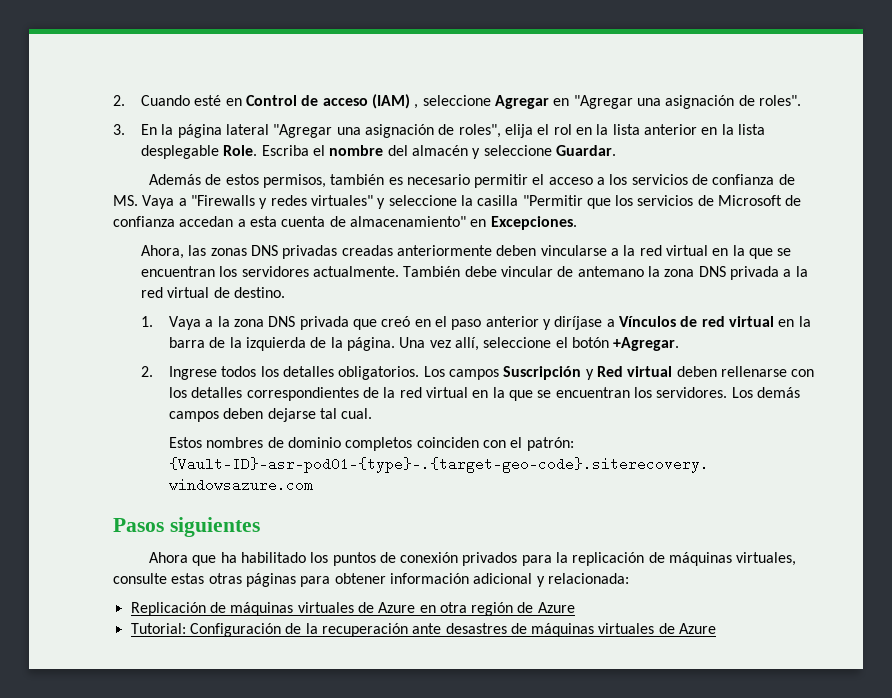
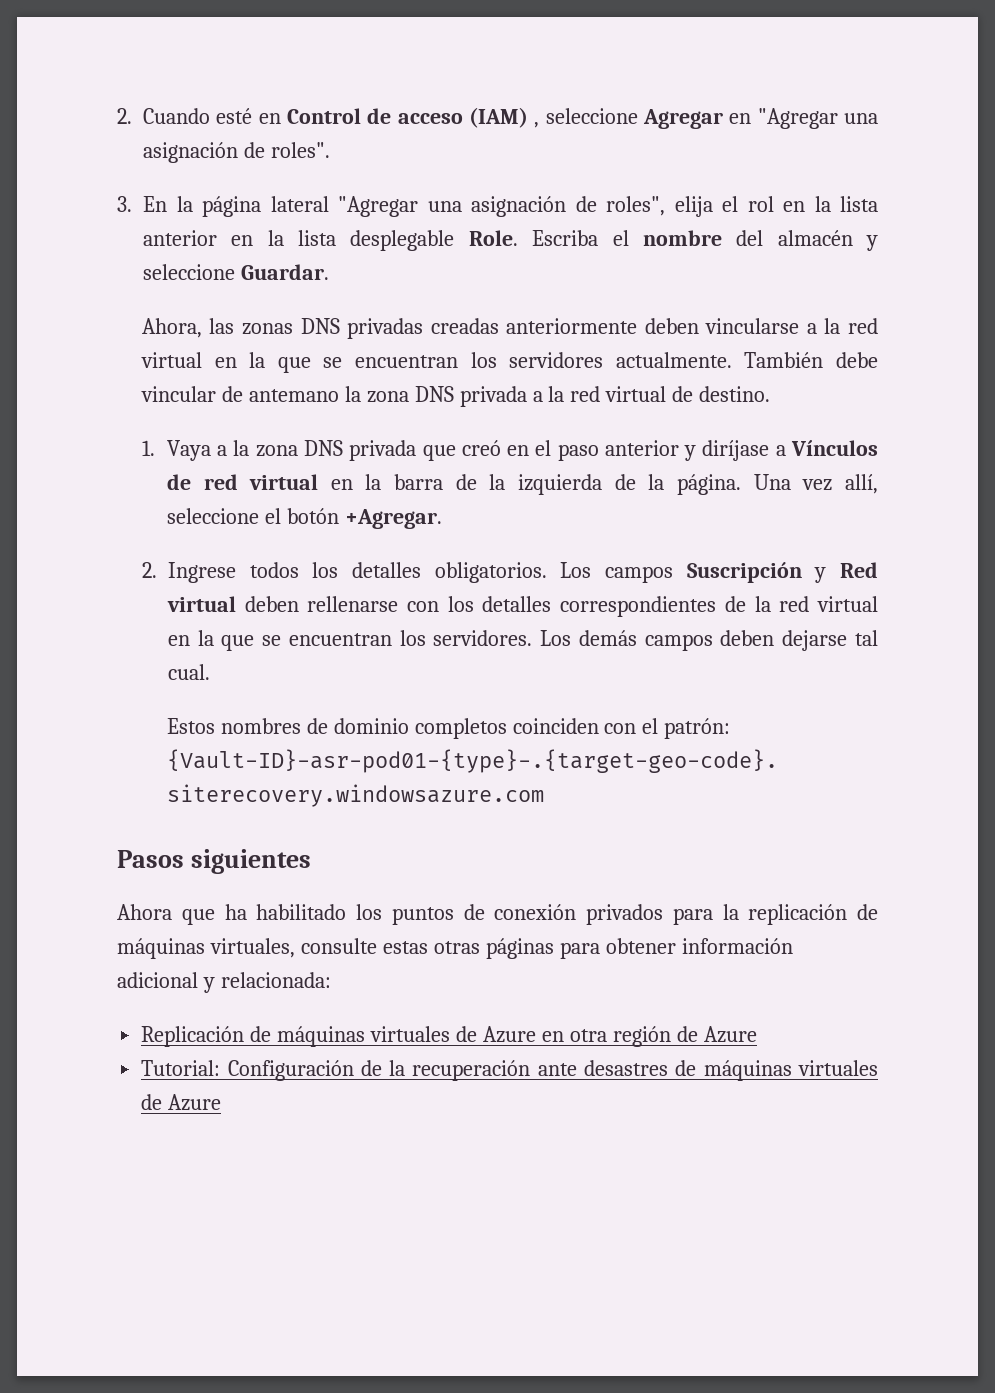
[148,174,795,188] [113,195,802,209] [113,216,577,230] // Además de estos permisos, también es necesario permitir el acceso a los servicios de confianza de MS. Vaya a "Firewalls y redes virtuales" y seleccione la casilla "Permitir que los servicios de Microsoft de confianza accedan a esta cuenta de almacenamiento" en Excepciones. -> (329, 272) none

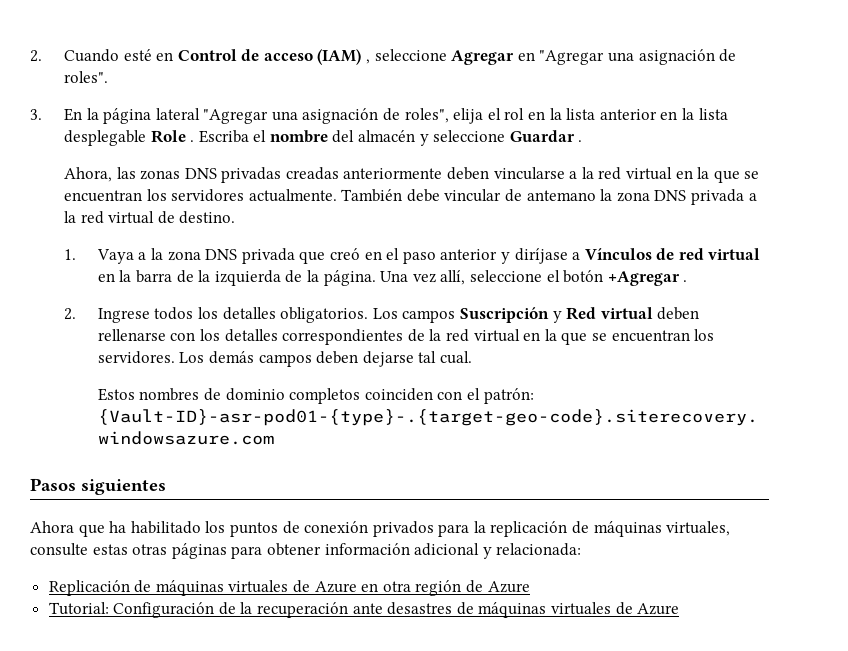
[468,230,518,246] Role. -> [150,130,195,143] Role .
[240,264,329,280] Guardar. -> [509,130,583,142] Guardar .
[344,509,442,529] +Agregar. -> [607,271,688,286] +Agregar .

